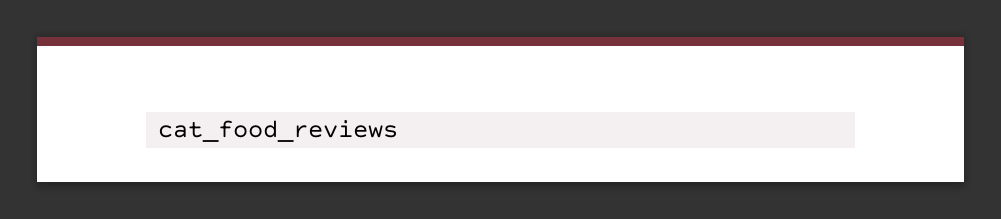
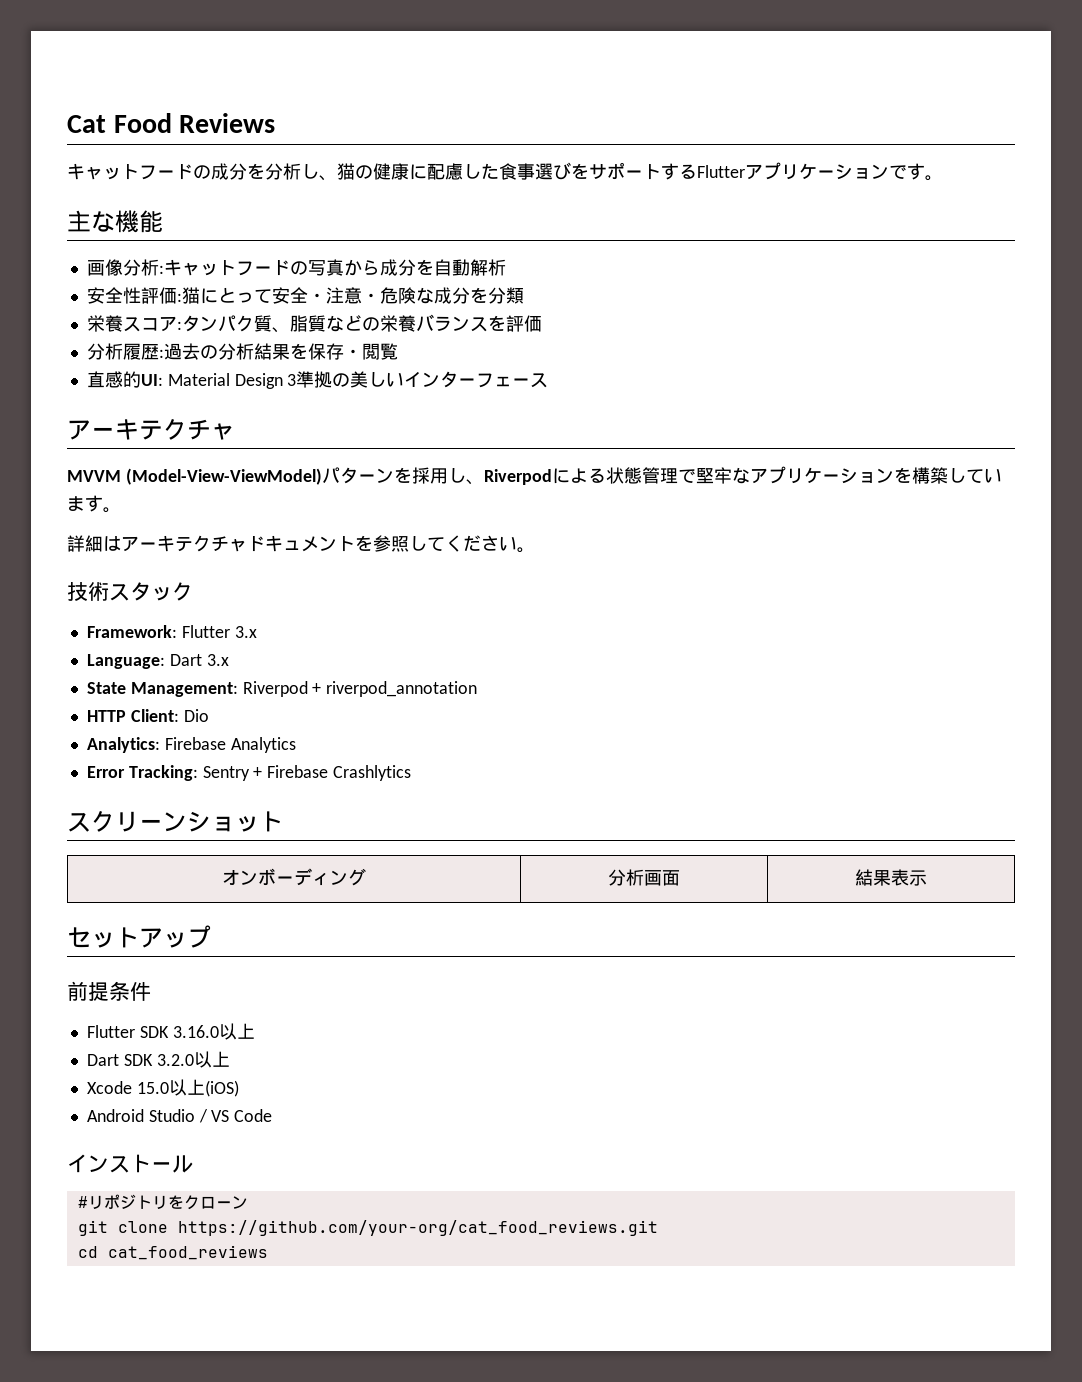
(158, 131) none -> [67,113,276,133] [67,162,943,181] [67,210,163,233] [86,259,506,276] [86,287,524,304] [86,314,542,333] [86,343,398,360] [86,371,549,389] [67,418,235,440] [67,466,1002,485] [67,495,121,513] [67,535,535,553] [67,582,193,601] [86,625,257,638] [86,654,229,669] [86,681,478,697] [86,709,209,722] [86,737,296,753] [86,765,412,781] [67,810,283,832] [222,868,366,886] [608,869,680,886] [855,869,927,886] [67,925,211,948] [67,981,151,1001] [86,1023,255,1040] [86,1051,230,1068] [86,1079,239,1097] [86,1109,273,1123] [67,1154,193,1173] [77,1194,248,1210] [77,1220,658,1236] [77,1246,98,1258] Cat Food Reviews // キャットフードの成分を分析し、猫の健康に配慮した食事選びをサポートするFlutterアプリケーションです。 // 主な機能 // 画像分析:キャットフードの写真から成分を自動解析 // 安全性評価:猫にとって安全・注意・危険な成分を分類 // 栄養スコア:タンパク質、脂質などの栄養バランスを評価 // 分析履歴:過去の分析結果を保存・閲覧 // 直感的UI: Material Design 3準拠の美しいインターフェース // アーキテクチャ // MVVM (Model-View-ViewModel)パターンを採用し、Riverpodによる状態管理で堅牢なアプリケーションを構築しています。 // 詳細はアーキテクチャドキュメントを参照してください。 // 技術スタック // Framework: Flutter 3.x // Language: Dart 3.x // State Management: Riverpod + riverpod_annotation // HTTP Client: Dio // Analytics: Firebase Analytics // Error Tracking: Sentry + Firebase Crashlytics // スクリーンショット // オンボーディング | 分析画面 | 結果表示 // セットアップ // 前提条件 // Flutter SDK 3.16.0以上 // Dart SDK 3.2.0以上 // Xcode 15.0以上(iOS) // Android Studio / VS Code // インストール // #リポジトリをクローン // git clone https://github.com/your-org/cat_food_reviews.git // cd

